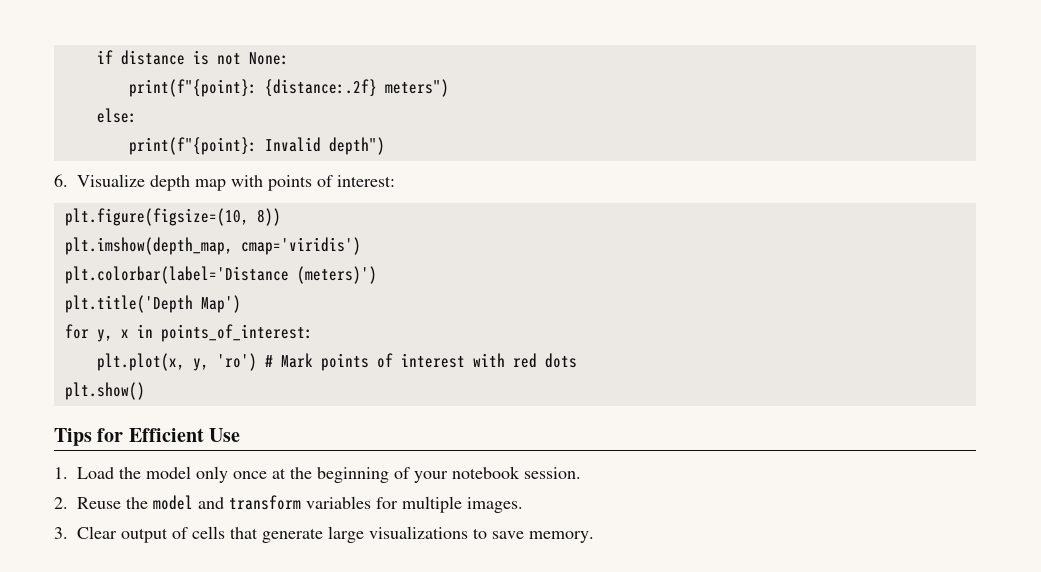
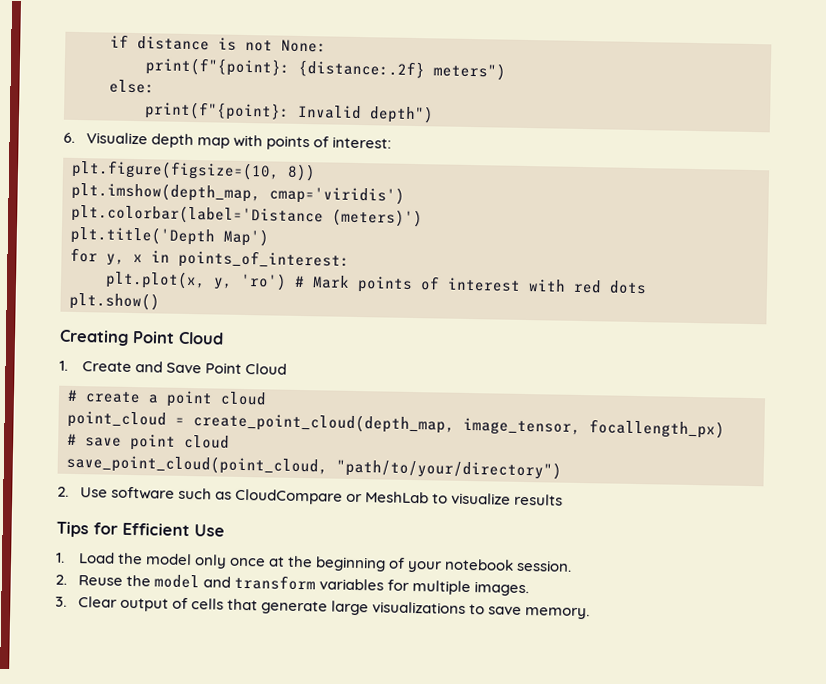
(145, 391) none -> [59,329,224,346] [59,360,288,375] [67,389,267,408] [67,410,725,439] [67,433,230,451] [66,453,562,480] [57,486,564,506] // Creating Point Cloud // 1. Create and Save Point Cloud // # create a point cloud // point_cloud = create_point_cloud(depth_map, image_tensor, focallength_px) // # save point cloud // save_point_cloud(point_cloud, "path/to/your/directory") // 2. Use software such as CloudCompare or MeshLab to visualize results

